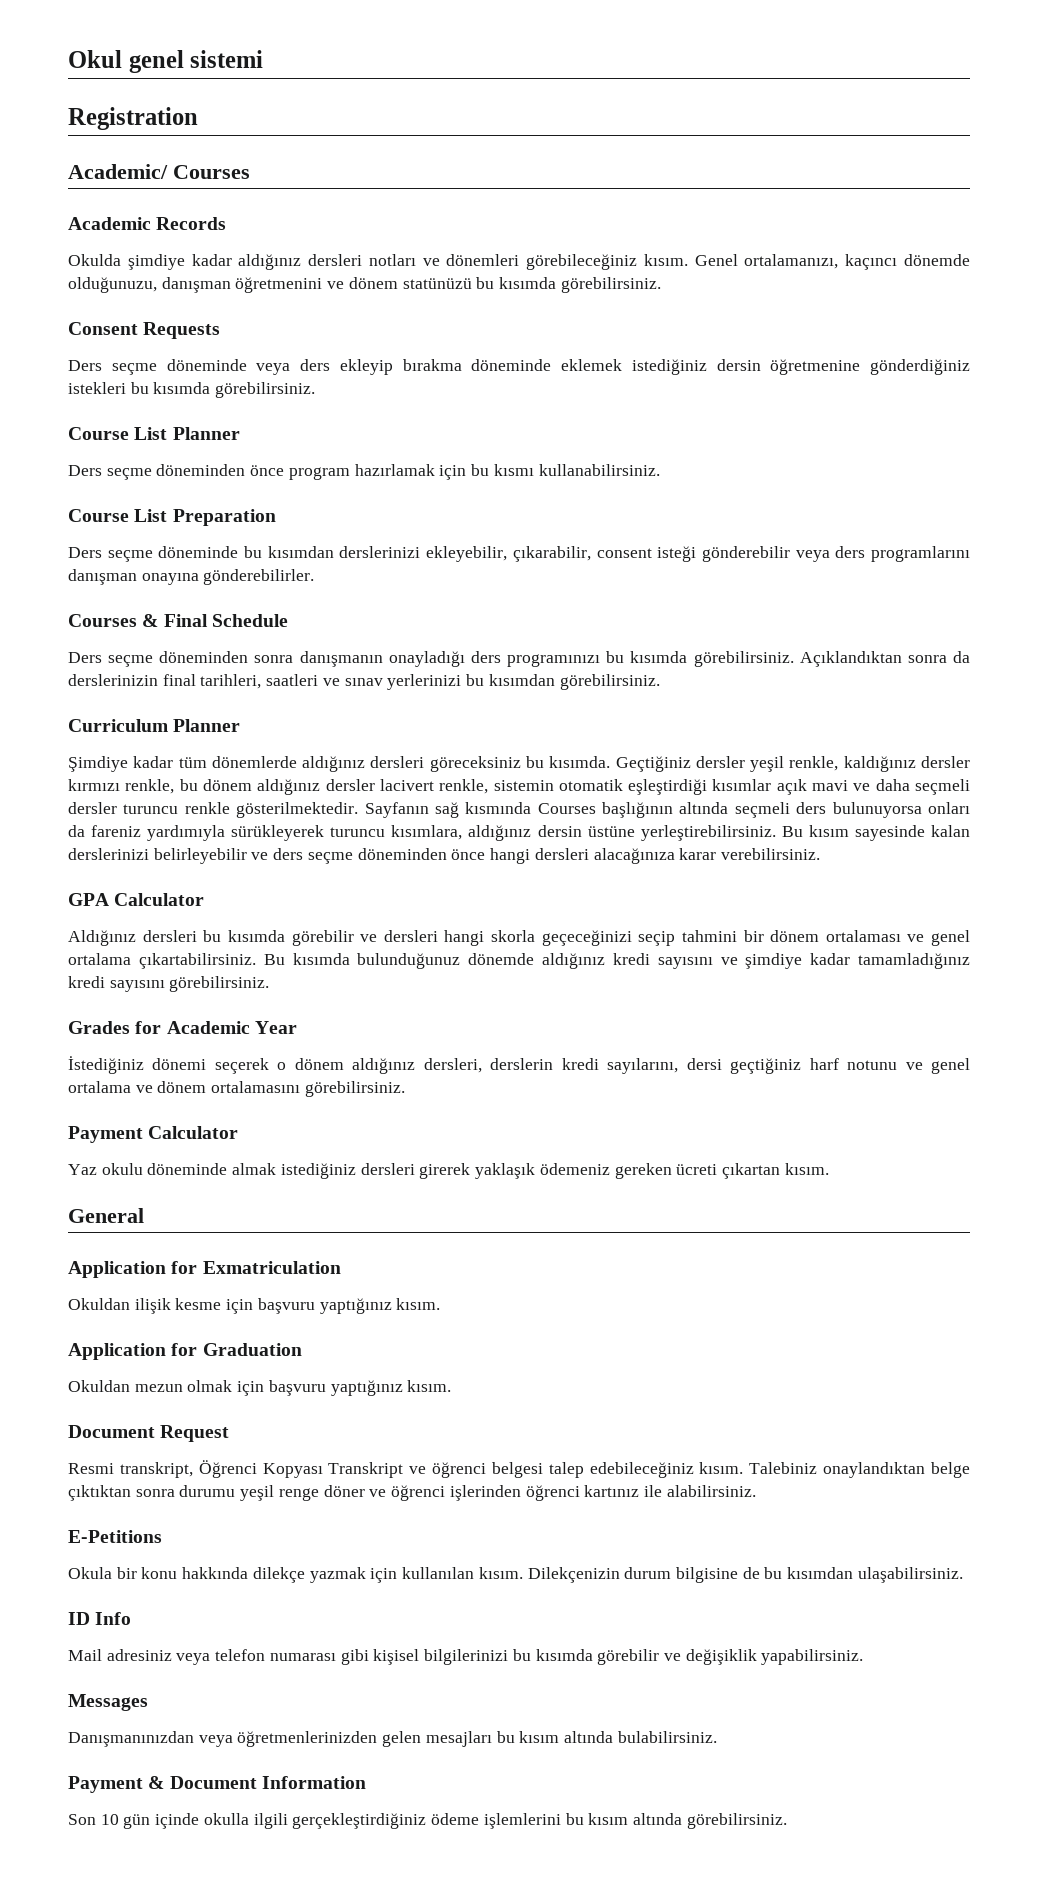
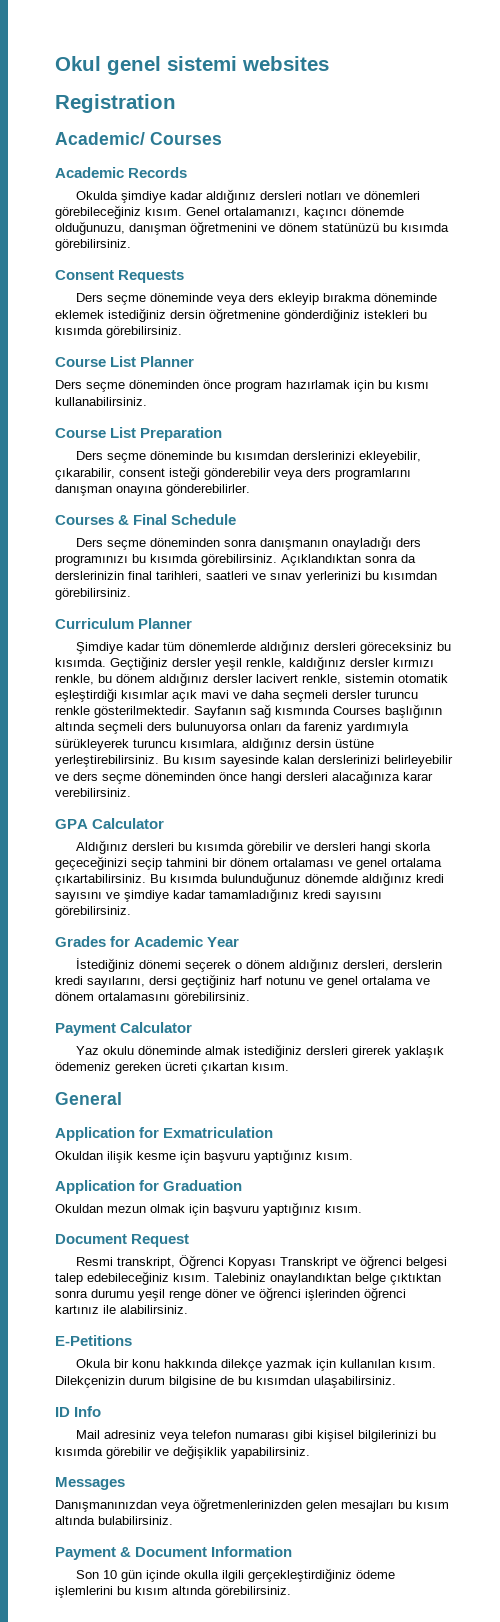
(264, 59) none -> [242,56,329,71] websites

